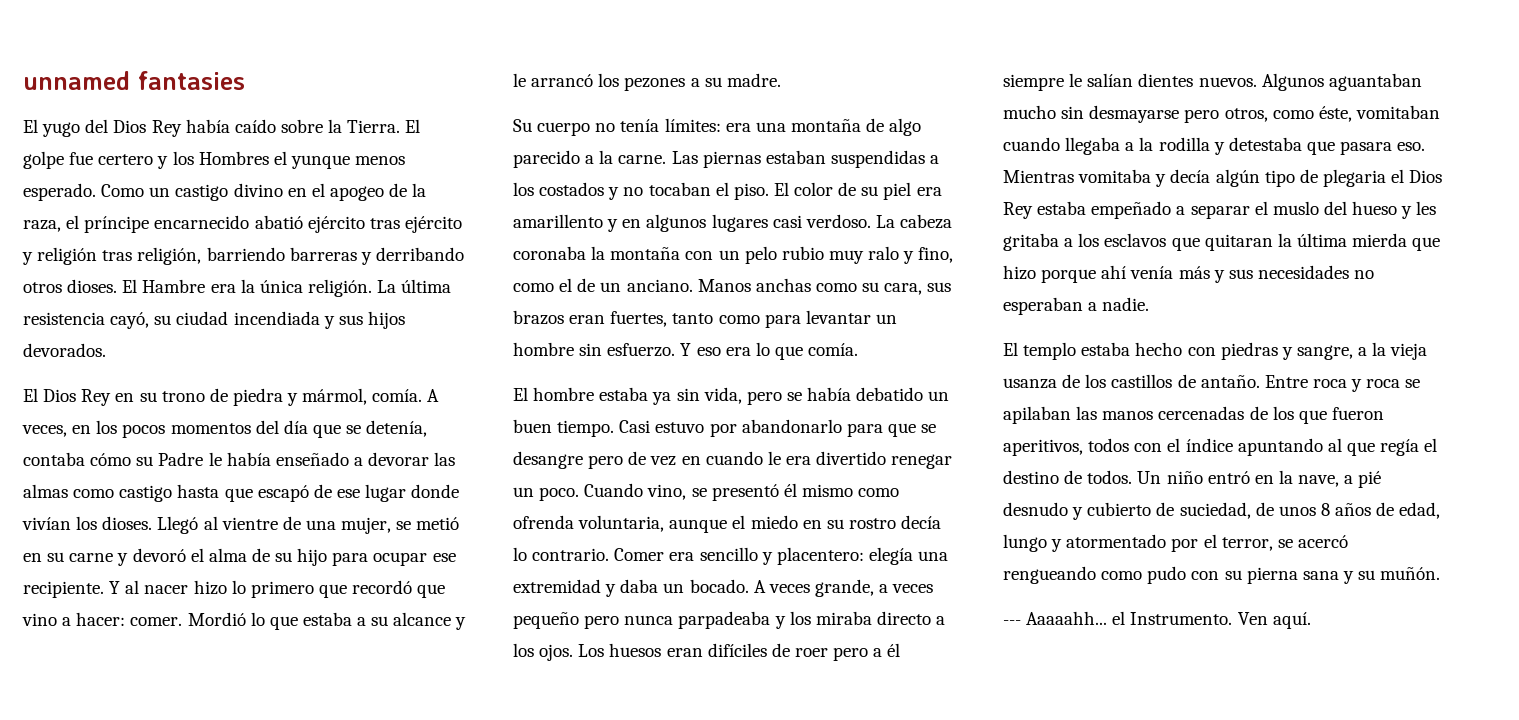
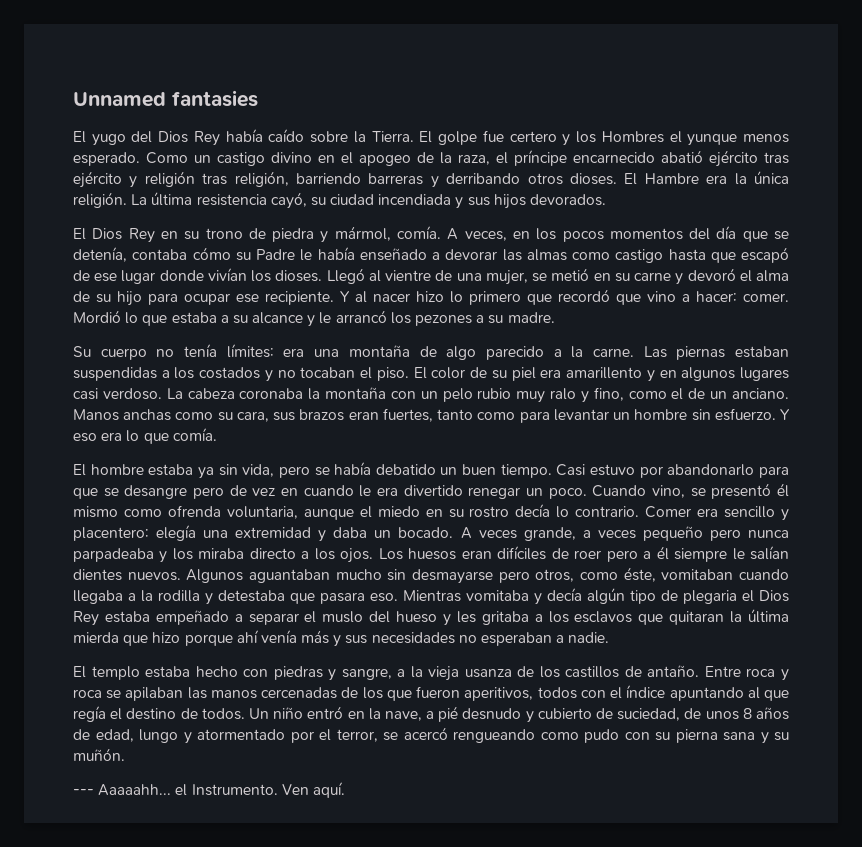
[23,71,130,90] unnamed -> [73,92,166,107] Unnamed

